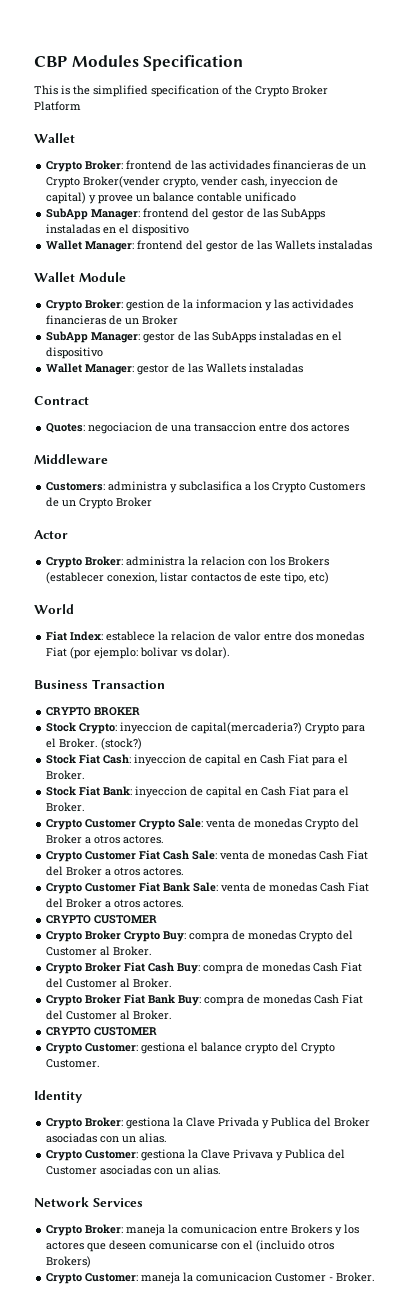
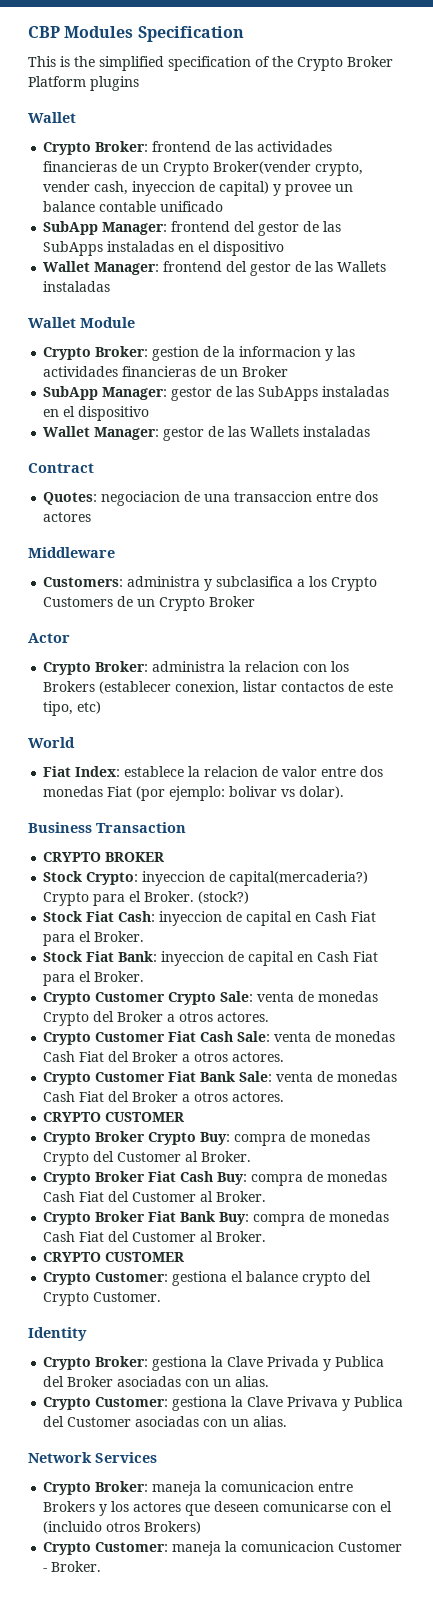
(81, 106) none -> [90,76,139,91] plugins

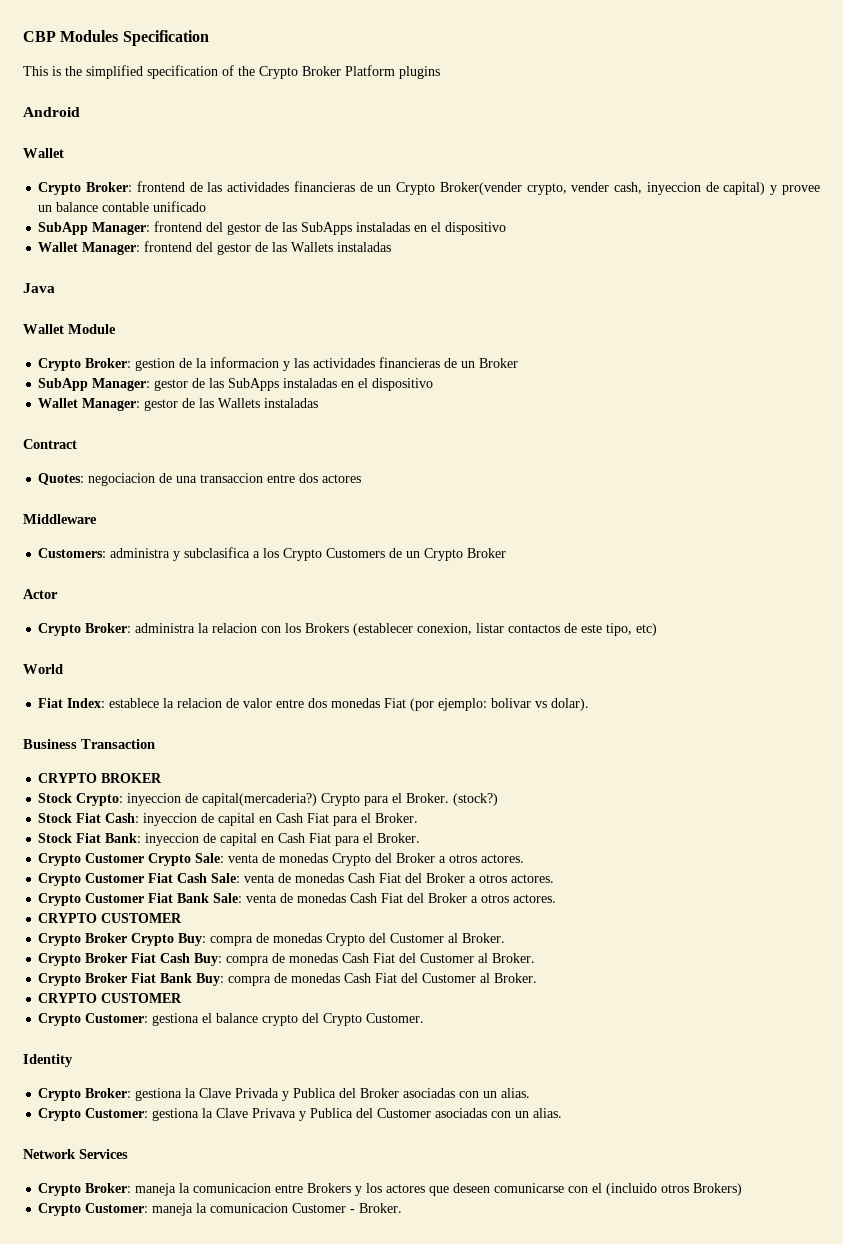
(139, 83) none -> [23,107,80,117] // Android
(111, 286) none -> [23,283,55,293] // Java

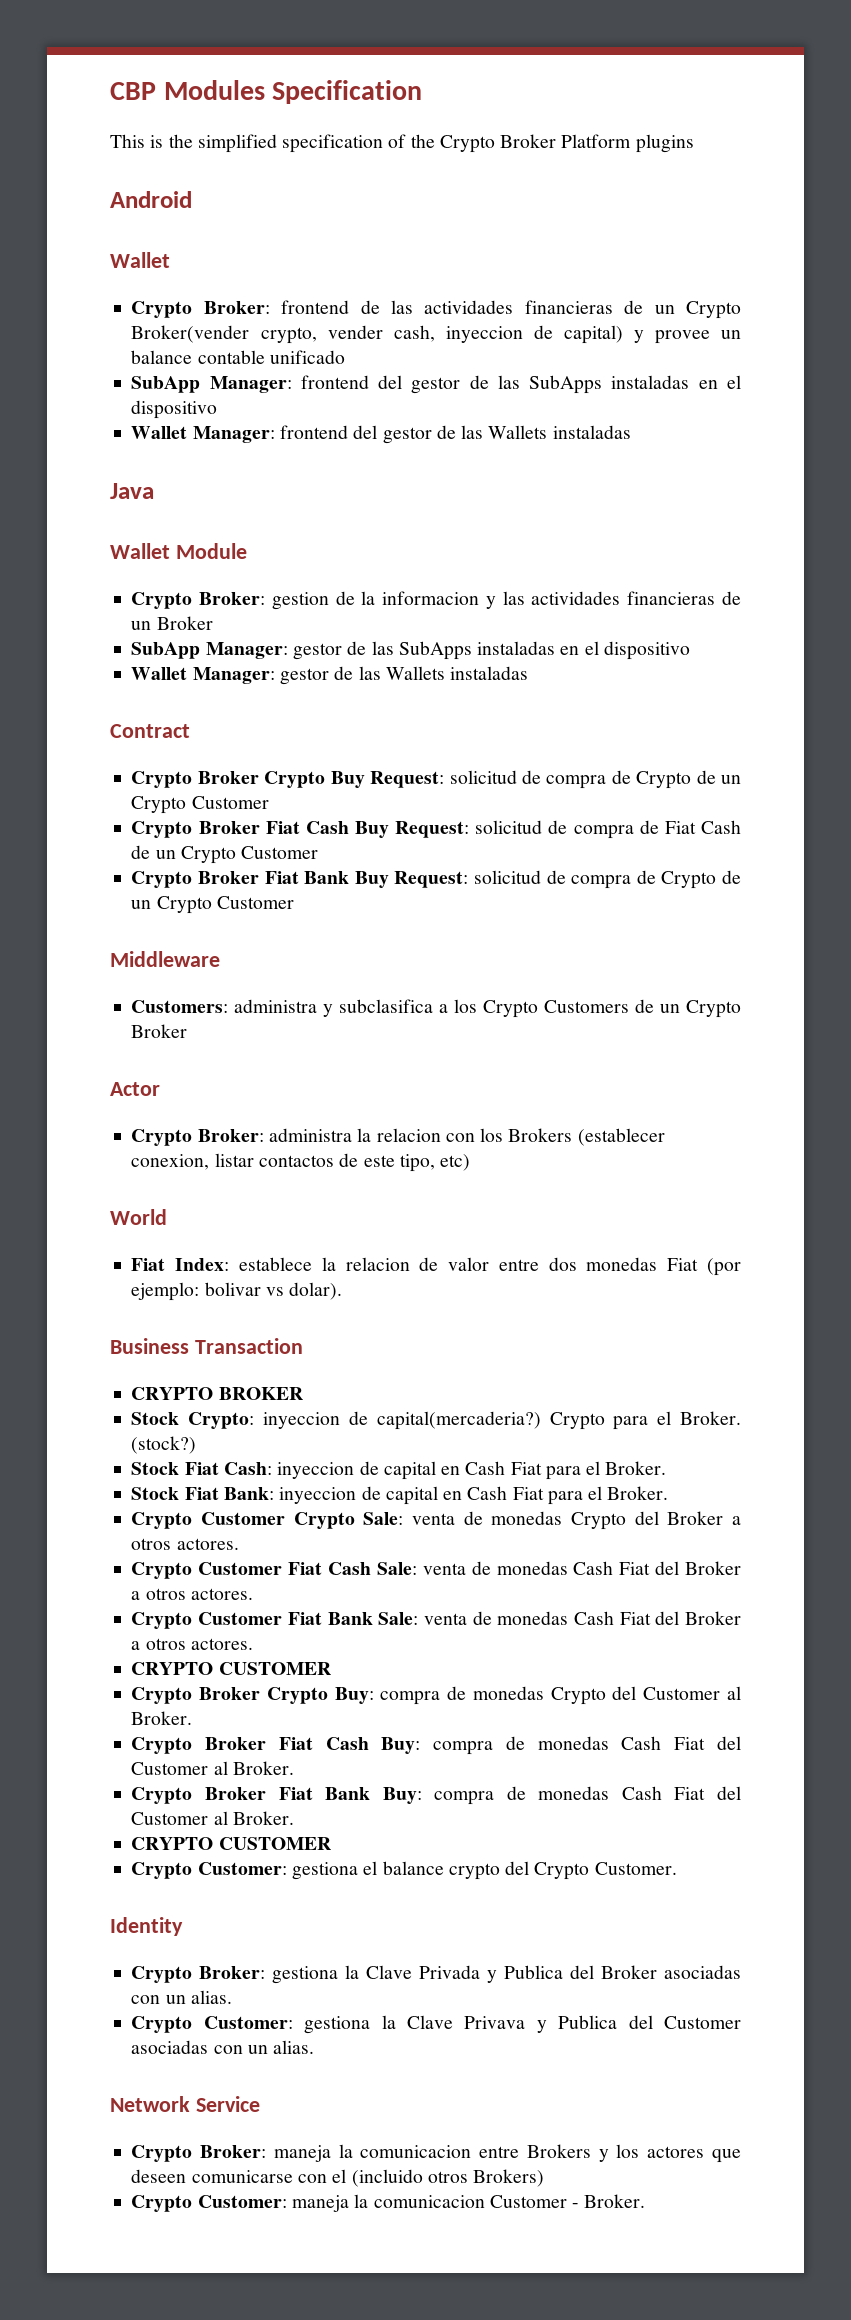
[38,473,362,486] Quotes: negociacion de una transaccion entre dos actores -> [131,770,741,789] [131,796,269,814] [131,820,741,839] [131,845,319,864] [131,870,742,889] [131,896,294,914] Crypto Broker Crypto Buy Request: solicitud de compra de Crypto de un Crypto Customer // Crypto Broker Fiat Cash Buy Request: solicitud de compra de Fiat Cash de un Crypto Customer // Crypto Broker Fiat Bank Buy Request: solicitud de compra de Crypto de un Crypto Customer
[79,1149,128,1159] Services -> [195,2096,260,2112] Service

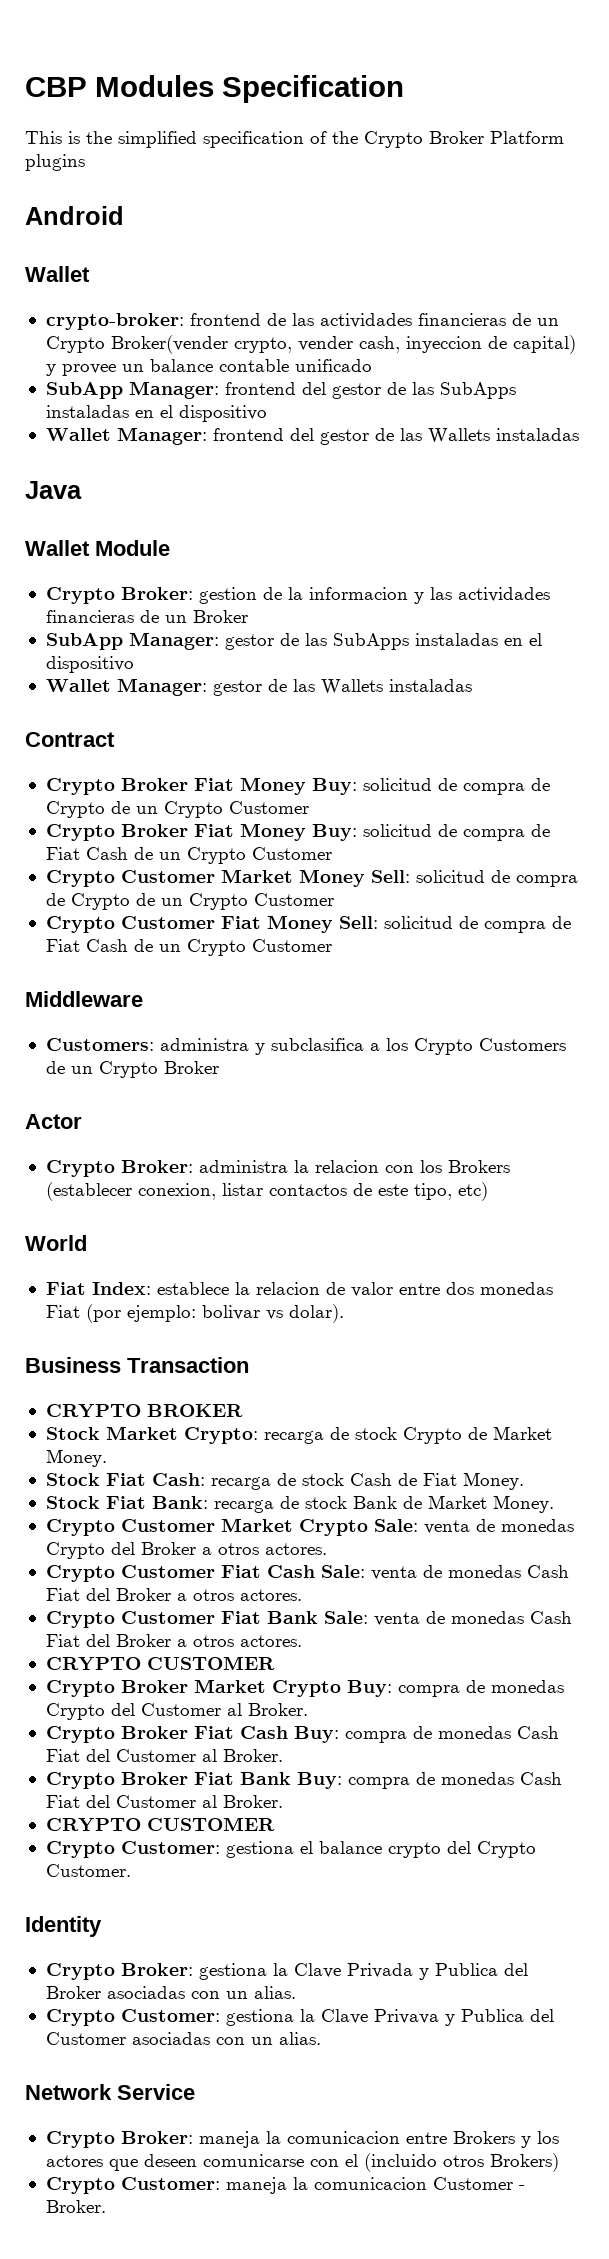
[131,301,270,318] Crypto Broker: -> [45,313,184,330] crypto-broker:
[264,771,445,788] Crypto Buy Request: -> [193,777,357,795] Fiat Money Buy:
[305,821,470,838] Cash Buy Request: -> [239,823,357,841] Money Buy:
[198,870,742,889] [131,896,294,914] Broker Fiat Bank Buy Request: solicitud de compra de Crypto de un Crypto Customer -> [120,869,578,887] [45,893,334,910] [45,915,571,933] [45,939,332,956] Customer Market Money Sell: solicitud de compra de Crypto de un Crypto Customer // Crypto Customer Fiat Money Sell: solicitud de compra de Fiat Cash de un Crypto Customer
[188,1411,742,1430] [131,1436,197,1454] [131,1461,667,1480] [131,1486,669,1505] [131,1512,286,1529] Crypto: inyeccion de capital(mercaderia?) Crypto para el Broker. (stock?) // Stock Fiat Cash: inyeccion de capital en Cash Fiat para el Broker. // Stock Fiat Bank: inyeccion de capital en Cash Fiat para el Broker. // Crypto Customer -> [105,1426,552,1444] [45,1449,107,1467] [45,1472,524,1490] [45,1495,554,1513] [45,1518,293,1536] Market Crypto: recarga de stock Crypto de Market Money. // Stock Fiat Cash: recarga de stock Cash de Fiat Money. // Stock Fiat Bank: recarga de stock Bank de Market Money. // Crypto Customer Market
(261, 1693) none -> [193,1679,266,1693] Market

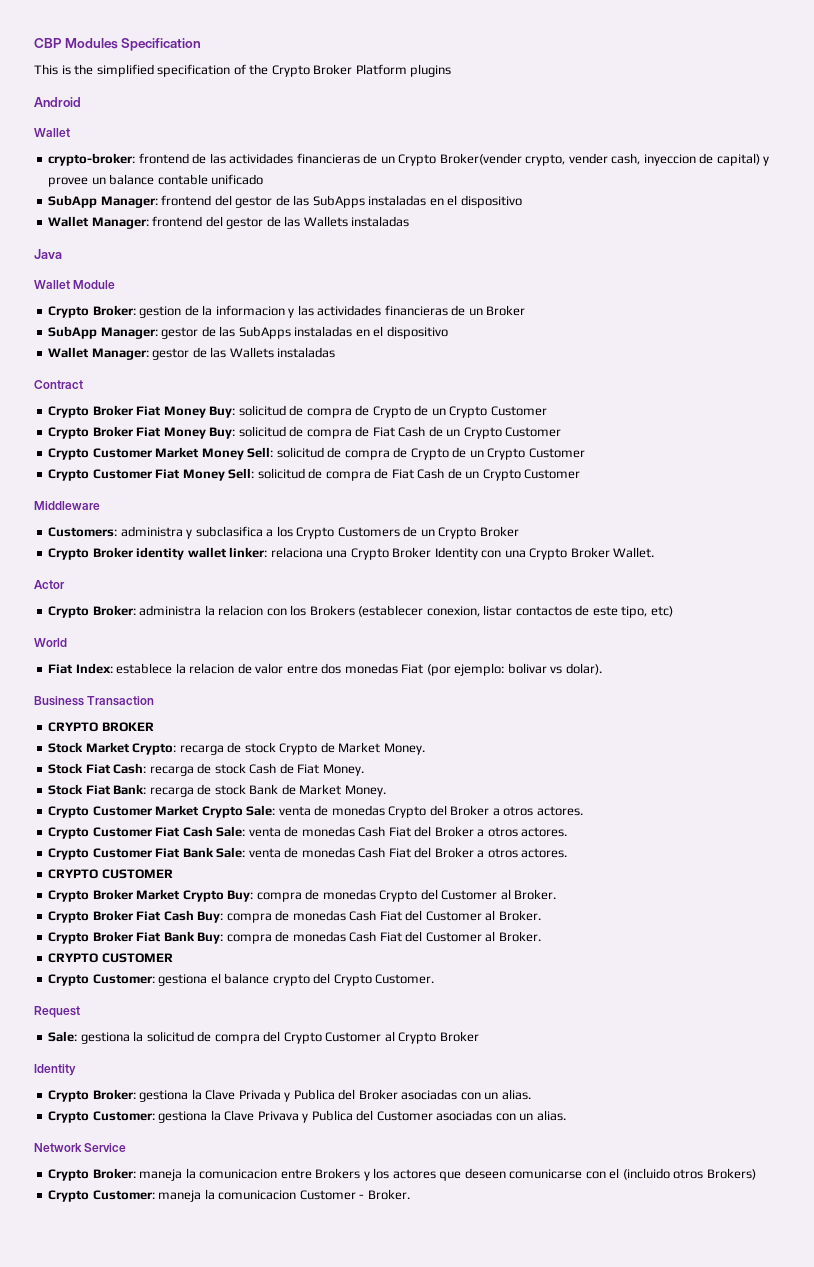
(219, 1067) none -> [48,547,655,560] // Crypto Broker identity wallet linker: relaciona una Crypto Broker Identity con una Crypto Broker Wallet.
(131, 1870) none -> [34,1006,80,1018] [48,1031,479,1044] // Request // Sale: gestiona la solicitud de compra del Crypto Customer al Crypto Broker

